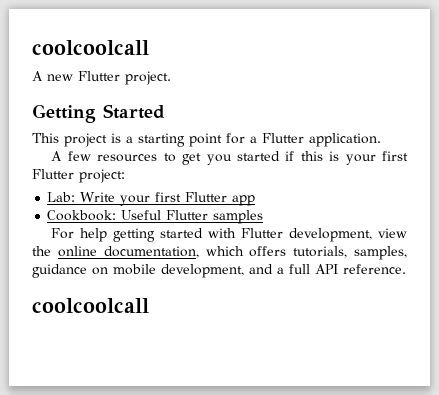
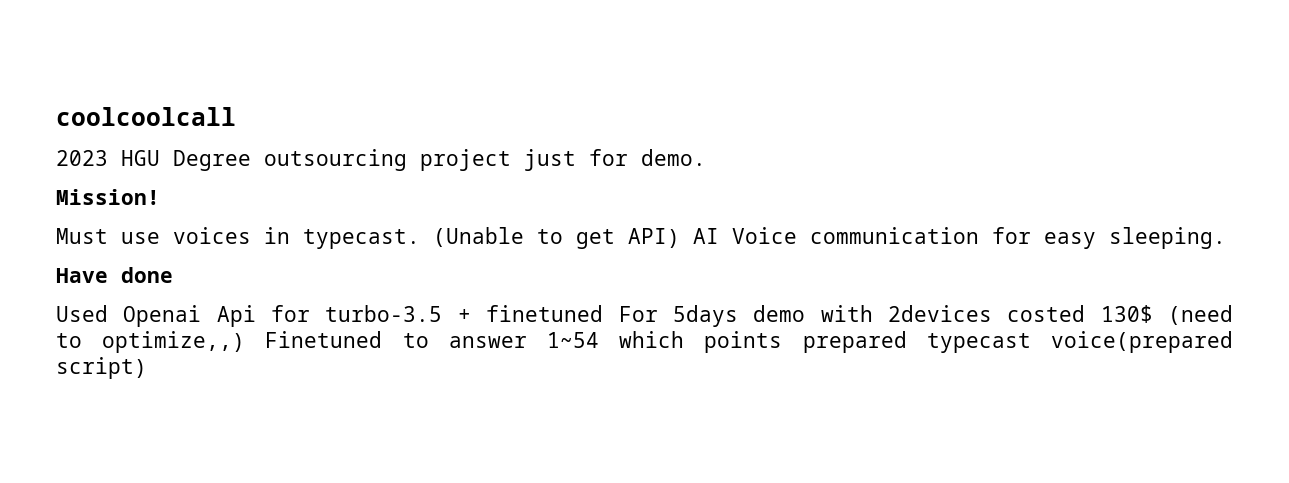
[32,71,171,85] [32,104,165,123] [32,133,381,147] [51,151,409,165] [32,169,125,183] [47,192,256,206] [47,210,264,224] [51,228,407,242] [32,246,407,260] [32,264,406,278] [32,298,149,313] A new Flutter project. // Getting Started // This project is a starting point for a Flutter application. // A few resources to get you started if this is your first Flutter project: // Lab: Write your first Flutter app // Cookbook: Useful Flutter samples // For help getting started with Flutter development, view the online documentation, which offers tutorials, samples, guidance on mobile development, and a full API reference. // coolcoolcall -> [56,149,706,171] [56,189,160,205] [56,227,1226,249] [56,267,173,283] [56,305,1234,327] [56,331,1234,353] [56,357,147,379] 2023 HGU Degree outsourcing project just for demo. // Mission! // Must use voices in typecast. (Unable to get API) AI Voice communication for easy sleeping. // Have done // Used Openai Api for turbo-3.5 + finetuned For 5days demo with 2devices costed 130$ (need to optimize,,) Finetuned to answer 1~54 which points prepared typecast voice(prepared script)

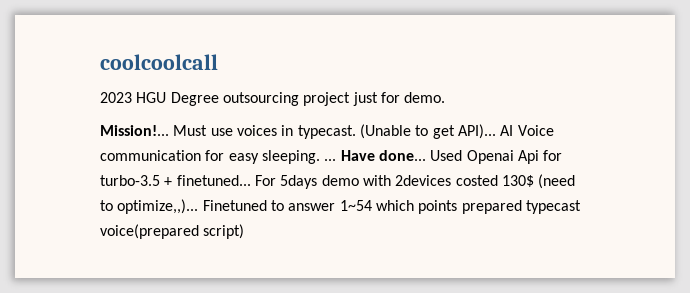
[56,189,160,205] Mission! // -> [100,125,169,136] Mission!...
[628,228,680,248] API) -> [457,124,496,139] API)...
[56,267,173,283] // Have done // -> [324,150,426,161] ... Have done...
[486,305,604,322] finetuned -> [176,175,251,186] finetuned...
[102,331,246,353] optimize,,) -> [117,199,199,214] optimize,,)...

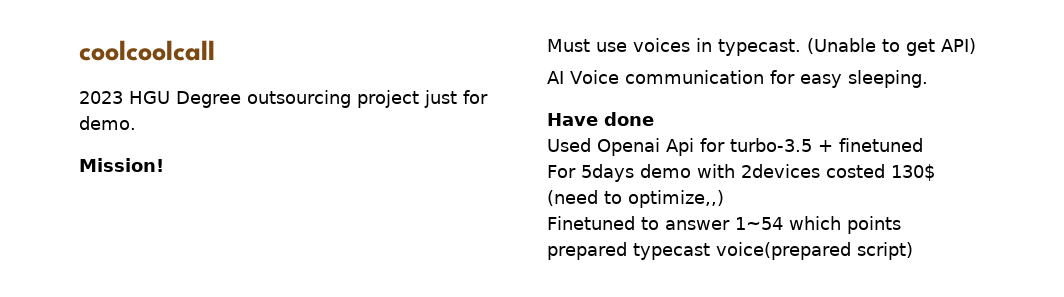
[100,125,169,136] Mission!... -> [79,158,164,172] Mission! //
[457,124,496,139] API)... -> [941,38,976,54] API) //
[324,150,426,161] ... Have done... -> [547,112,654,126] // Have done //
[176,175,251,186] finetuned... -> [839,138,923,152] finetuned //
[117,199,199,214] optimize,,)... -> [628,190,724,208] optimize,,) //

